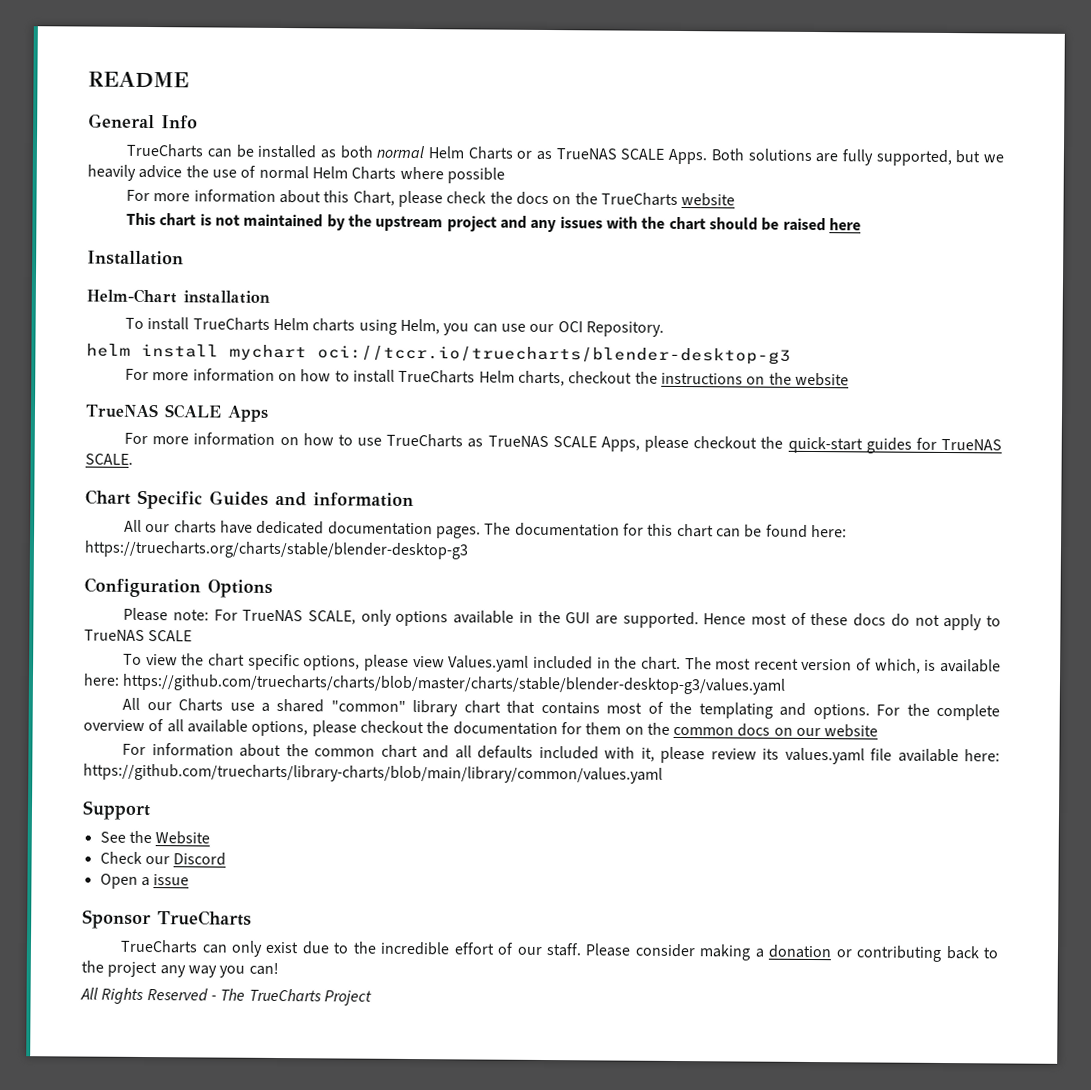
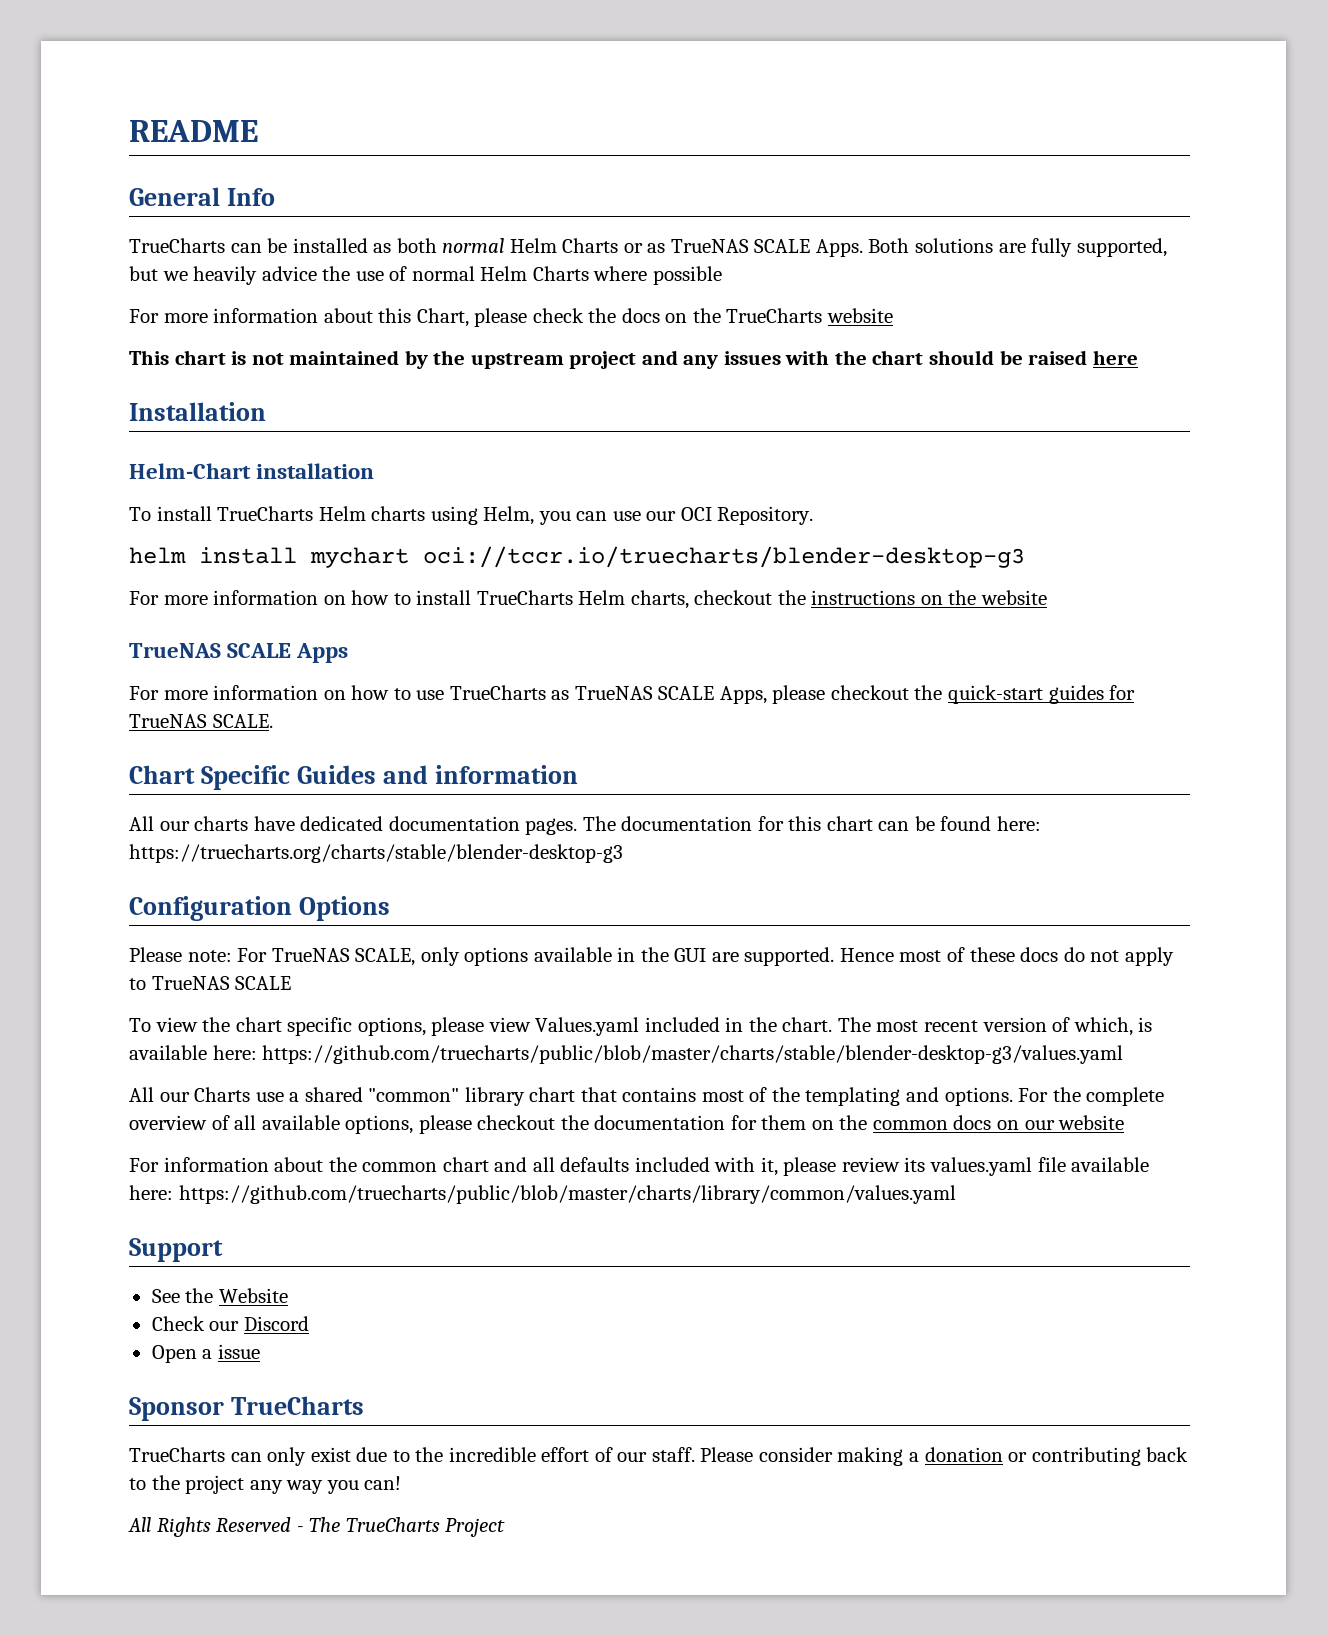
[122,673,787,695] https://github.com/truecharts/charts/blob/master/charts/stable/blender-desktop-g3/values.yaml -> [262,1045,1124,1064] https://github.com/truecharts/public/blob/master/charts/stable/blender-desktop-g3/values.yaml
[83,763,663,784] https://github.com/truecharts/library-charts/blob/main/library/common/values.yaml -> [178,1185,956,1204] https://github.com/truecharts/public/blob/master/charts/library/common/values.yaml

